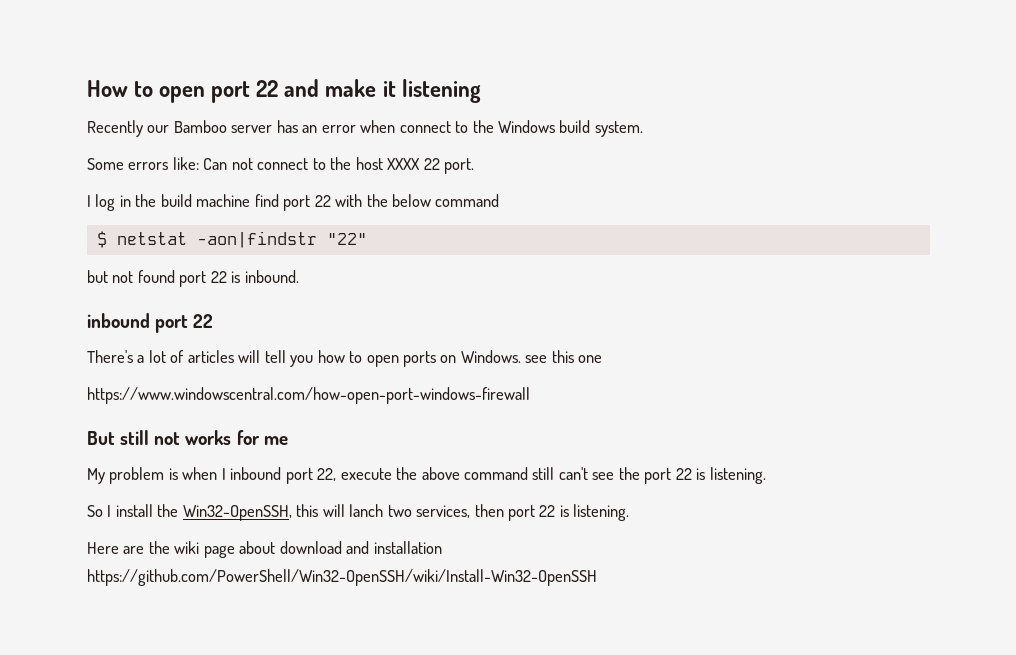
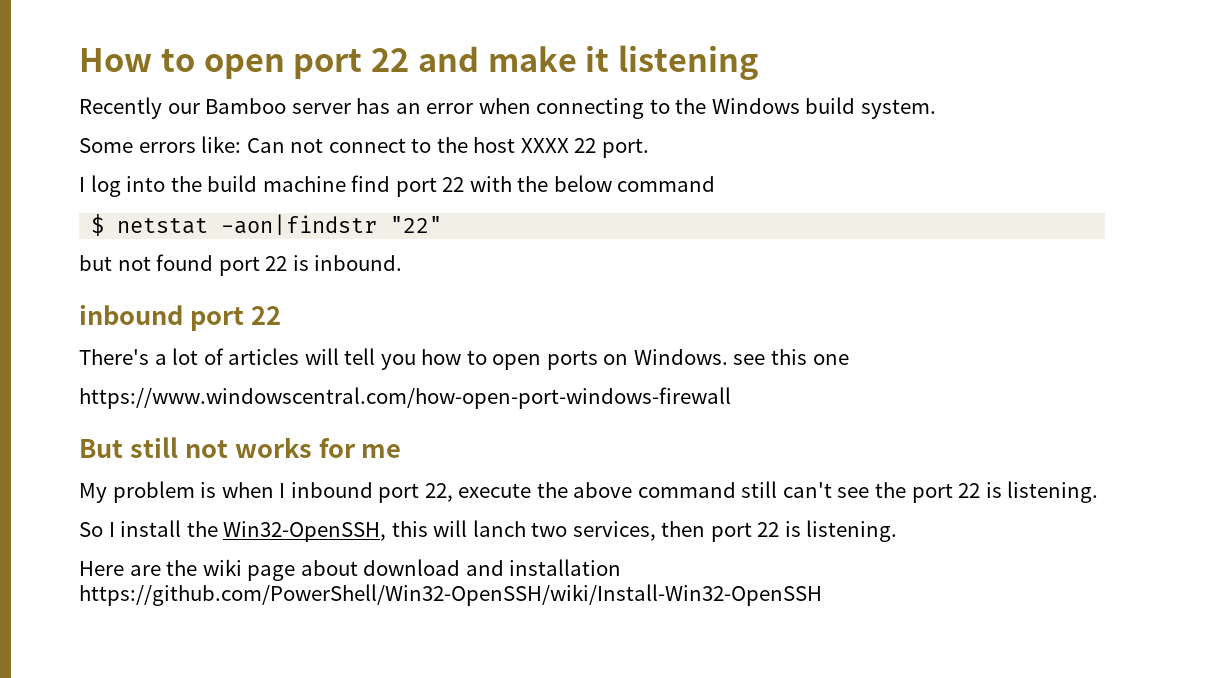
[399,121,451,133] connect -> [536,98,645,119] connecting
[119,195,131,207] in -> [126,176,166,192] into

